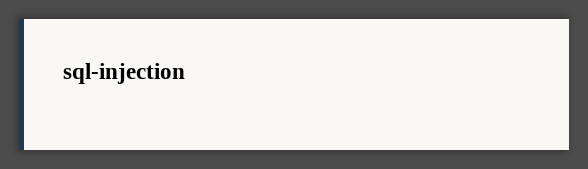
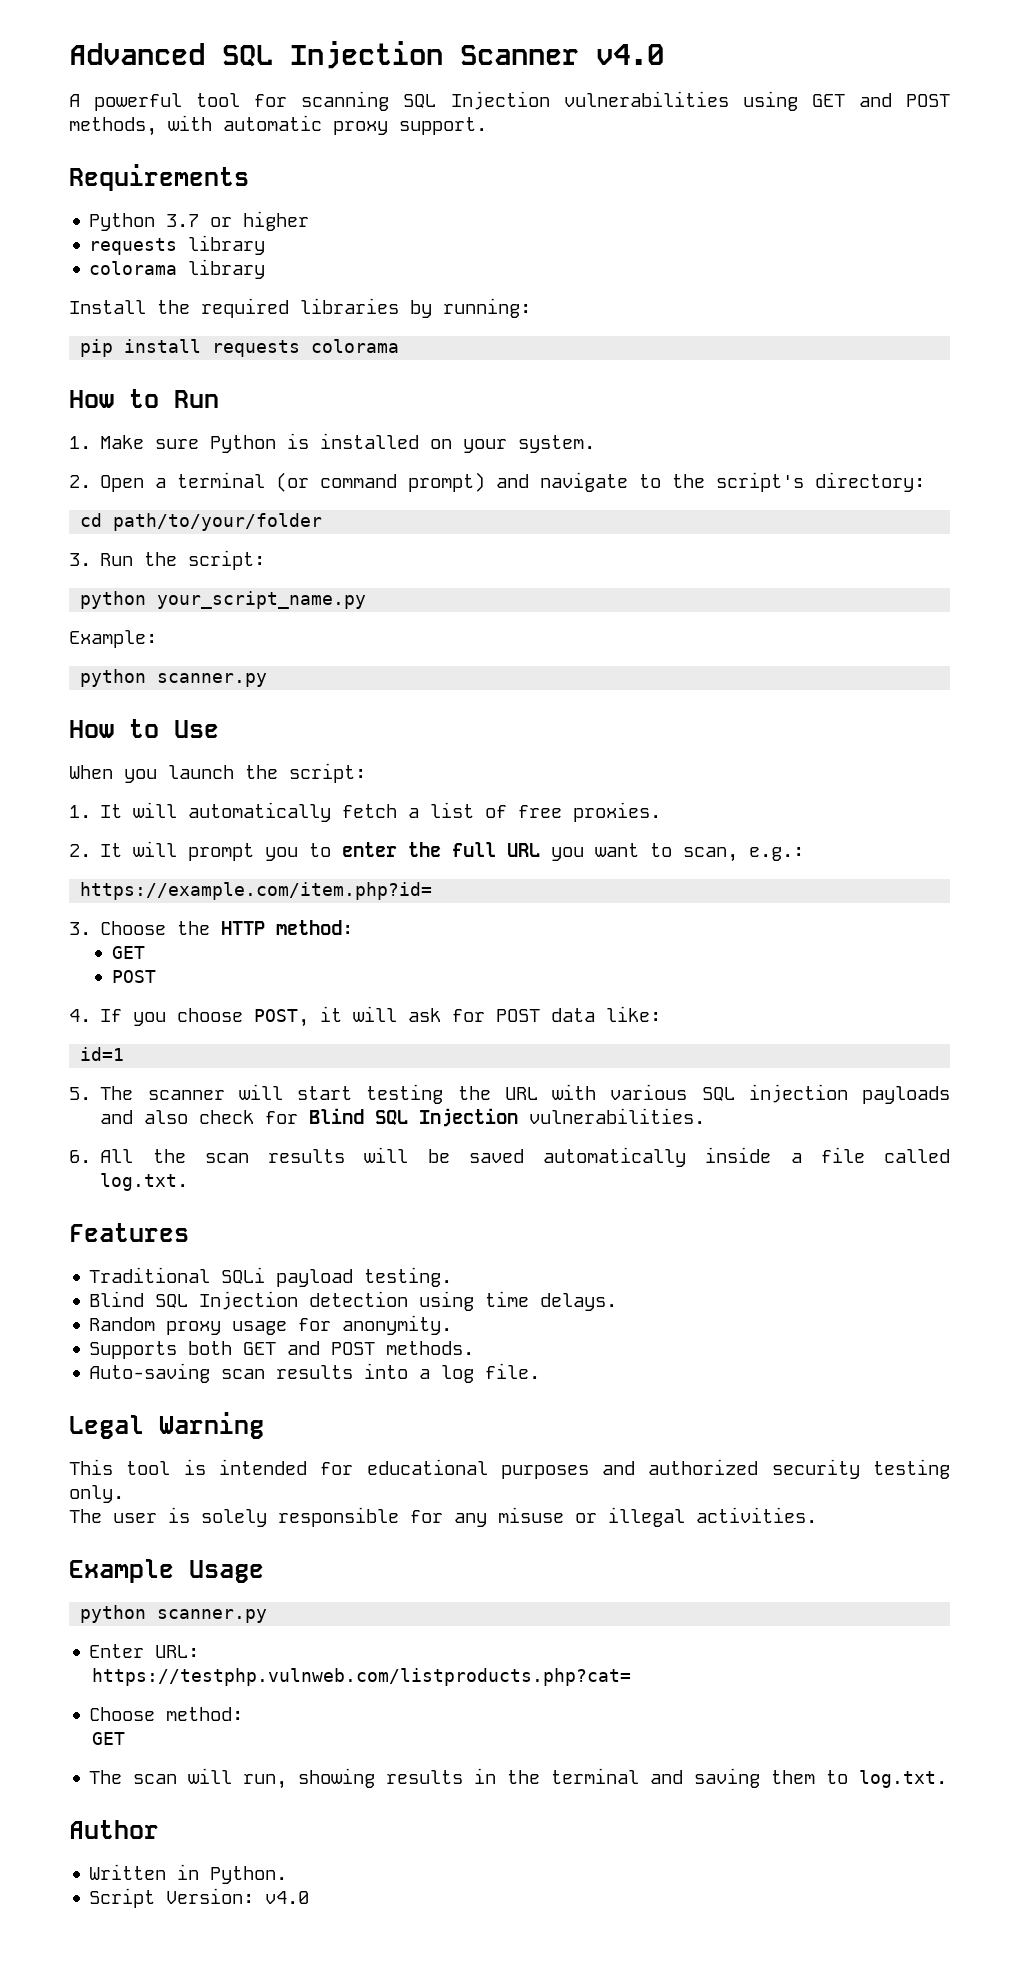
[63,63,185,84] sql-injection -> [69,41,664,69] [69,91,950,111] [69,115,487,136] [69,164,249,191] [89,211,310,231] [89,235,266,255] [89,259,266,279] [69,298,531,318] [80,339,400,357] [69,389,219,408] [69,433,596,453] [69,472,926,492] [80,513,323,531] [69,550,266,570] [80,591,367,609] [69,630,157,648] [80,669,268,687] [69,719,219,738] [69,763,366,783] [69,802,662,822] [69,841,805,862] [80,882,433,900] [69,920,354,935] [112,946,146,959] [112,970,157,983] [69,1006,662,1027] [80,1047,125,1061] [69,1084,950,1104] [100,1108,706,1127] [69,1147,950,1167] [100,1173,189,1191] [69,1223,189,1242] [89,1267,453,1287] [89,1291,618,1311] [89,1315,453,1335] [89,1341,475,1359] [89,1363,541,1383] [69,1412,264,1439] [69,1459,950,1479] [69,1485,124,1503] [69,1507,817,1527] [69,1559,264,1583] [80,1605,268,1623] [89,1644,200,1658] [91,1668,631,1686] [89,1707,244,1721] [91,1732,125,1745] [89,1768,948,1789] [69,1820,159,1839] [89,1864,288,1884] [89,1888,310,1908] Advanced SQL Injection Scanner v4.0 // A powerful tool for scanning SQL Injection vulnerabilities using GET and POST methods, with automatic proxy support. // Requirements // Python 3.7 or higher // requests library // colorama library // Install the required libraries by running: // pip install requests colorama // How to Run // 1. Make sure Python is installed on your system. // 2. Open a terminal (or command prompt) and navigate to the script's directory: // cd path/to/your/folder // 3. Run the script: // python your_script_name.py // Example: // python scanner.py // How to Use // When you launch the script: // 1. It will automatically fetch a list of free proxies. // 2. It will prompt you to enter the full URL you want to scan, e.g.: // https://example.com/item.php?id= // 3. Choose the HTTP method: // GET // POST // 4. If you choose POST, it will ask for POST data like: // id=1 // 5. The scanner will start testing the URL with various SQL injection payloads and also check for Blind SQL Injection vulnerabilities. // 6. All the scan results will be saved automatically inside a file called log.txt. // Features // Traditional SQLi payload testing. // Blind SQL Injection detection using time delays. // Random proxy usage for anonymity. // Supports both GET and POST methods. // Auto-saving scan results into a log file. // Legal Warning // This tool is intended for educational purposes and authorized security testing only. // The user is solely responsible for any misuse or illegal activities. // Example Usage // python scanner.py // Enter URL: // https://testphp.vulnweb.com/listproducts.php?cat= // Choose method: // GET // The scan will run, showing results in the terminal and saving them to log.txt. // Author // Written in Python. // Script Version: v4.0

